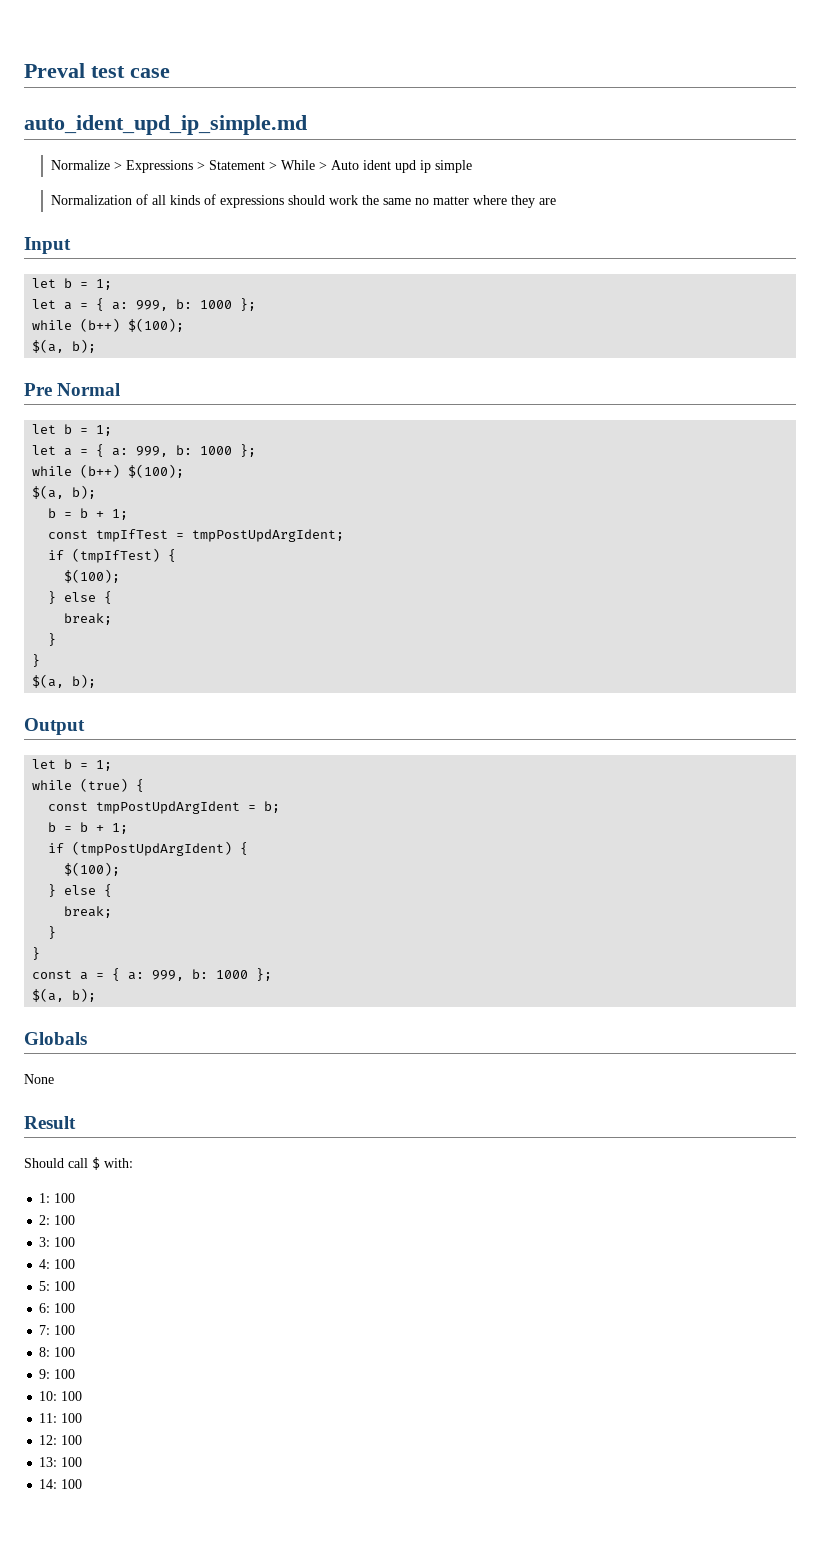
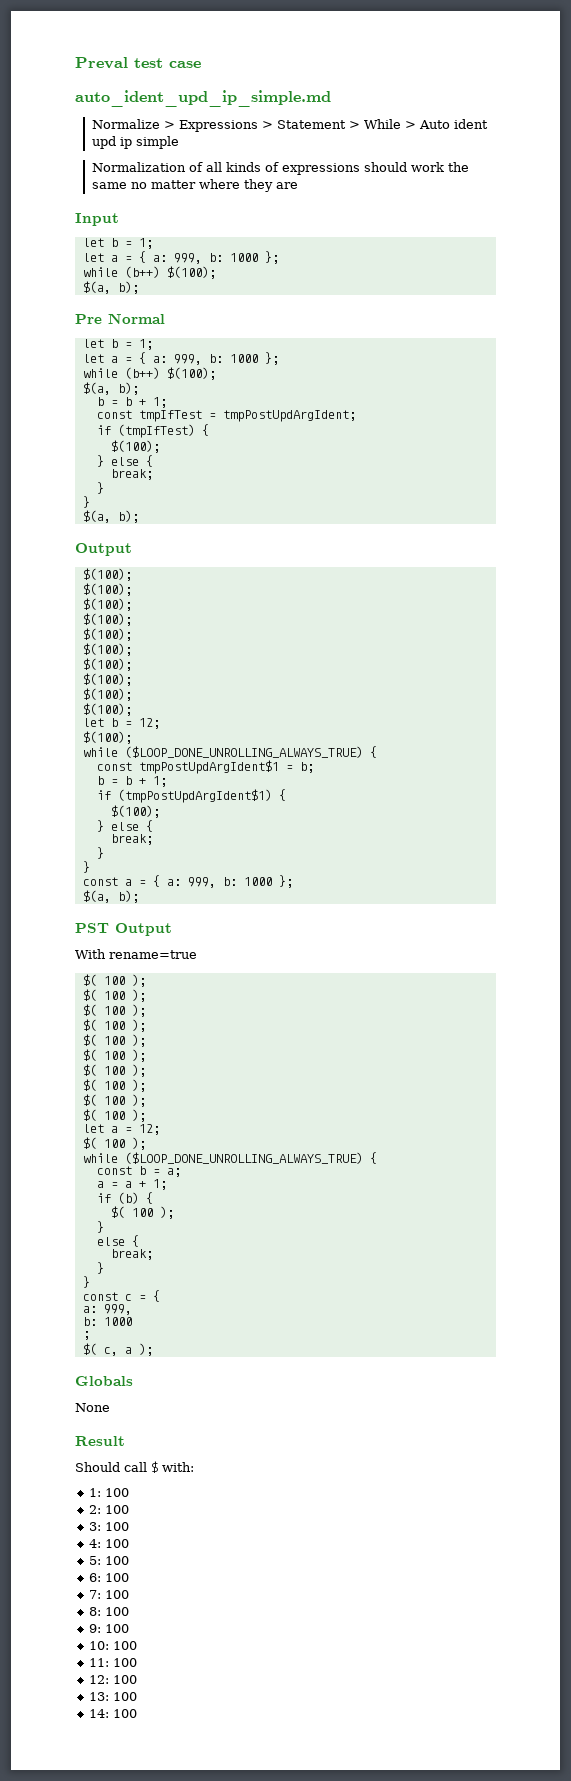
[32,759,113,771] [32,778,145,792] [48,801,241,814] // let b = 1; // while (true) { // const tmpPostUpdArgIdent -> [82,568,132,581] [82,583,132,596] [82,598,132,611] [82,613,132,626] [82,628,132,641] [82,643,132,656] [82,658,132,671] [82,673,132,686] [82,688,132,701] [82,703,132,716] [82,718,160,729] [82,731,132,744] [82,746,377,758] [96,760,279,774] // $(100); // $(100); // $(100); // $(100); // $(100); // $(100); // $(100); // $(100); // $(100); // $(100); // let b = 12; // $(100); // while ($LOOP_DONE_UNROLLING_ALWAYS_TRUE) { // const tmpPostUpdArgIdent$1
[72,841,233,856] (tmpPostUpdArgIdent) -> [117,789,272,803] (tmpPostUpdArgIdent$1)
(97, 995) none -> [75,923,172,936] [75,949,197,959] [82,974,146,987] [82,989,146,1002] [82,1004,146,1017] [82,1019,146,1032] [82,1034,146,1047] [82,1049,146,1062] [82,1064,146,1077] [82,1079,146,1092] [82,1094,146,1107] [82,1109,146,1122] [82,1124,160,1135] [82,1137,146,1150] [82,1152,377,1164] [96,1166,181,1177] [96,1179,167,1190] [96,1192,153,1204] [110,1206,174,1219] [96,1221,104,1233] [96,1235,139,1247] [110,1249,153,1260] [96,1262,104,1274] [82,1276,90,1288] [82,1290,160,1302] [82,1304,132,1315] [82,1317,132,1326] [82,1331,90,1340] [82,1343,153,1356] // PST Output // With rename=true // $( 100 ); // $( 100 ); // $( 100 ); // $( 100 ); // $( 100 ); // $( 100 ); // $( 100 ); // $( 100 ); // $( 100 ); // $( 100 ); // let a = 12; // $( 100 ); // while ($LOOP_DONE_UNROLLING_ALWAYS_TRUE) { // const b = a; // a = a + 1; // if (b) { // $( 100 ); // } // else { // break; // } // } // const c = { // a: 999, // b: 1000 // ; // $( c, a );

